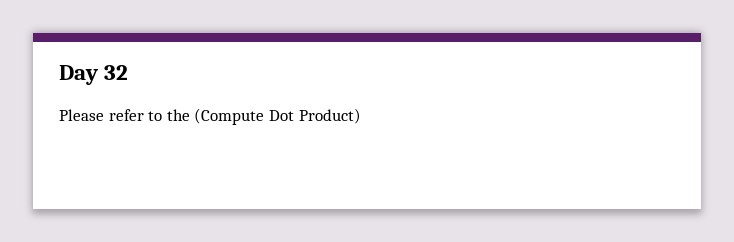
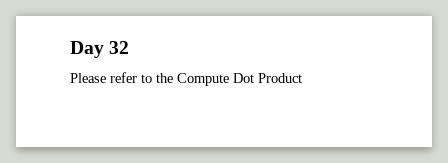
[194,108,361,125] (Compute Dot Product) -> [177,73,302,86] Compute Dot Product

